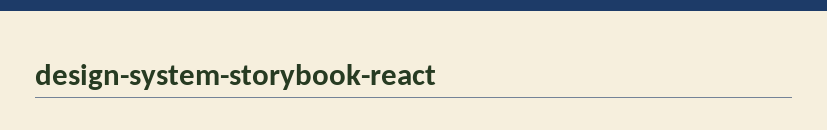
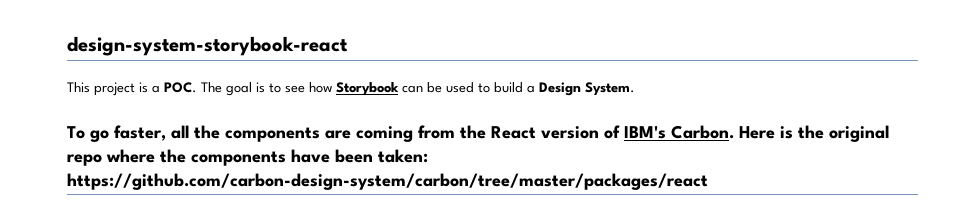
(436, 77) none -> [67,82,635,96] [67,125,889,142] [67,149,428,166] [67,173,708,190] // This project is a POC. The goal is to see how Storybook can be used to build a Design System. // To go faster, all the components are coming from the React version of IBM's Carbon. Here is the original repo where the components have been taken: https://github.com/carbon-design-system/carbon/tree/master/packages/react

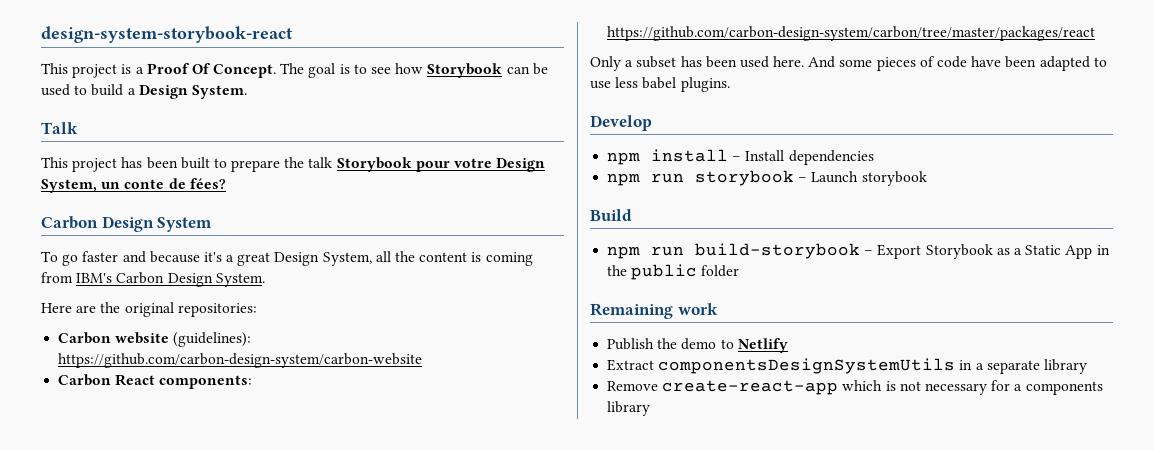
[164,82,197,93] POC. -> [146,63,277,78] Proof Of Concept.
[67,125,889,142] [67,149,428,166] [67,173,708,190] To go faster, all the components are coming from the React version of IBM's Carbon. Here is the original repo where the components have been taken: https://github.com/carbon-design-system/carbon/tree/master/packages/react -> [41,122,78,134] [41,157,546,172] [41,178,226,193] [41,216,213,232] [41,251,533,266] [41,272,265,287] [41,302,257,317] [58,332,252,347] [58,353,423,368] [58,374,253,389] [607,26,1096,41] [590,56,1107,71] [590,77,730,92] [590,115,652,131] [607,149,874,165] [607,170,927,186] [590,209,632,221] [607,243,1110,259] [607,264,740,280] [590,303,718,319] [607,338,788,353] [607,358,1087,374] [607,380,1103,395] [607,401,651,416] Talk // This project has been built to prepare the talk Storybook pour votre Design System, un conte de fées? // Carbon Design System // To go faster and because it's a great Design System, all the content is coming from IBM's Carbon Design System. // Here are the original repositories: // Carbon website (guidelines): https://github.com/carbon-design-system/carbon-website // Carbon React components: https://github.com/carbon-design-system/carbon/tree/master/packages/react // Only a subset has been used here. And some pieces of code have been adapted to use less babel plugins. // Develop // npm install – Install dependencies // npm run storybook – Launch storybook // Build // npm run build-storybook – Export Storybook as a Static App in the public folder // Remaining work // Publish the demo to Netlify // Extract componentsDesignSystemUtils in a separate library // Remove create-react-app which is not necessary for a components library

